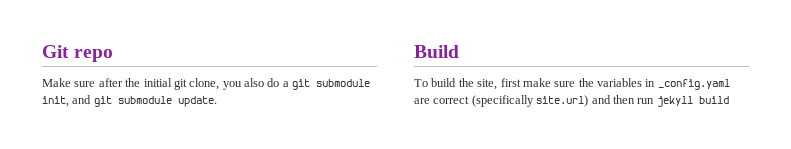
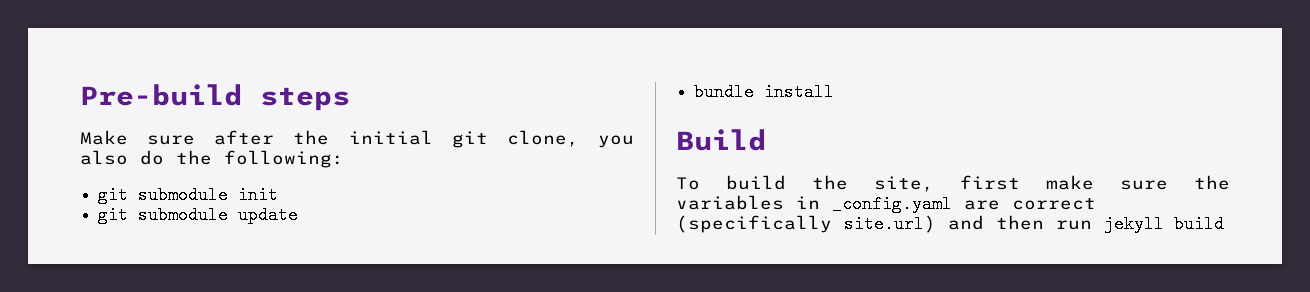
[42,45,114,62] Git repo -> [80,84,350,111] Pre-build steps
[282,79,371,90] [42,95,217,107] a git submodule init, and git submodule update. -> [176,150,344,168] [98,186,279,204] [98,206,299,224] [694,83,835,101] the following: // git submodule init // git submodule update // bundle install

